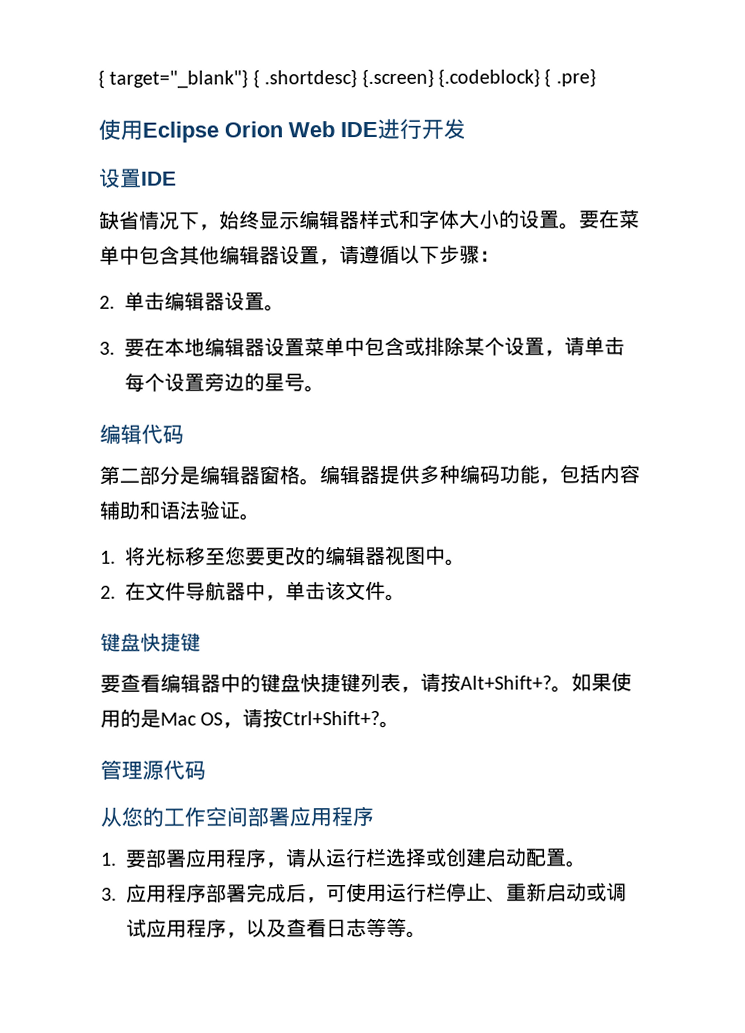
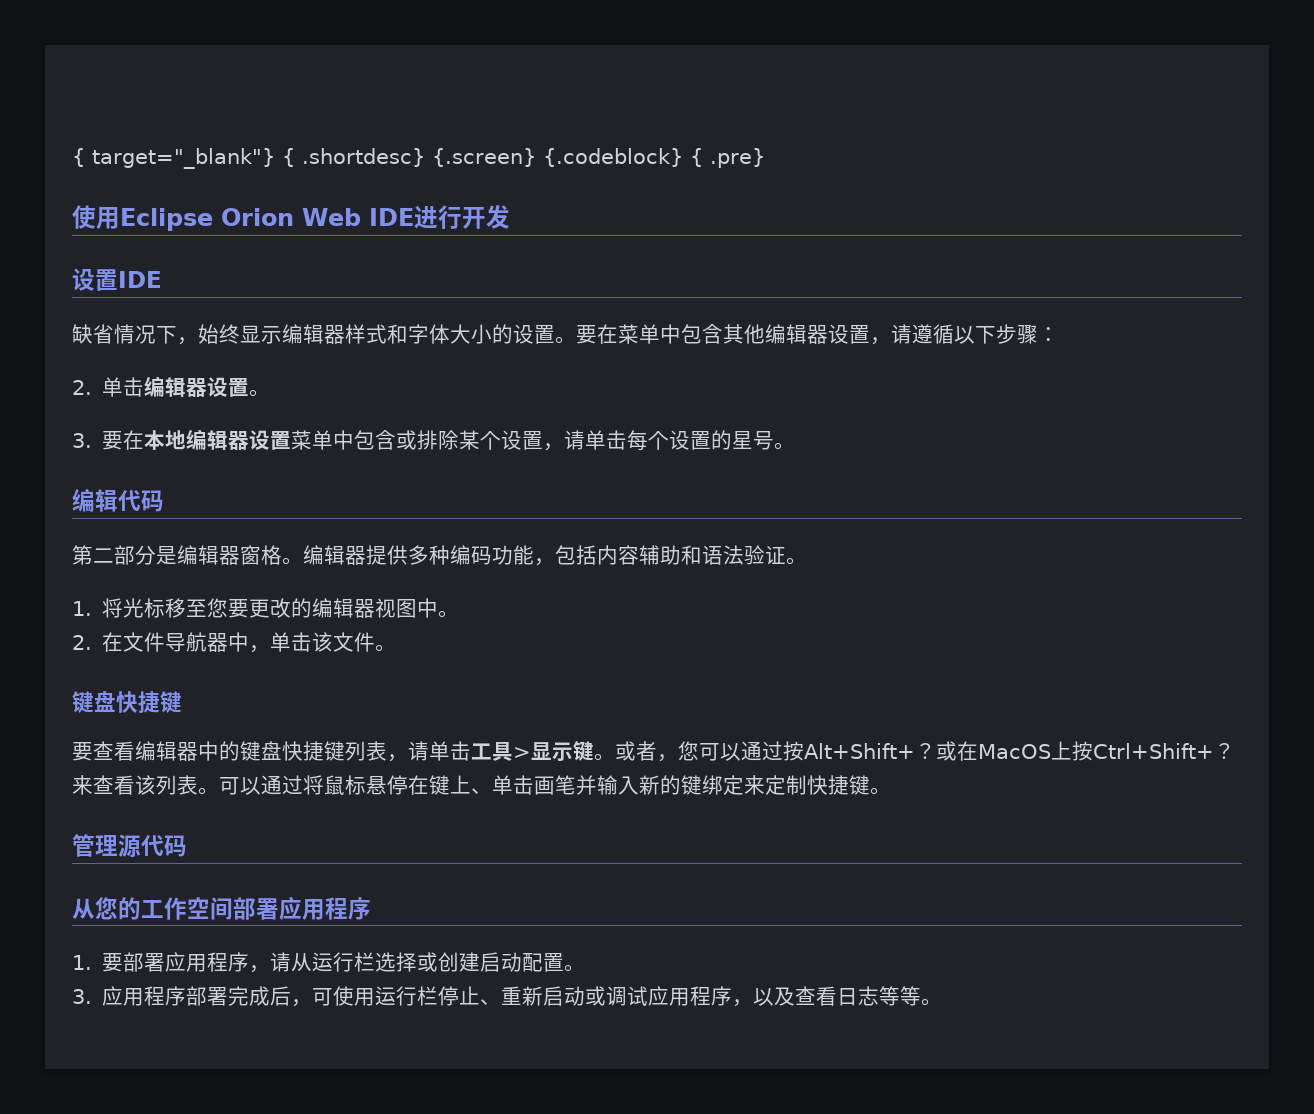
[204,372,246,392] 旁边 -> (712, 440) none
[440,672,632,693] [100,708,381,729] 按Alt+Shift+?。如果使用的是Mac OS，请按Ctrl+Shift+? -> [429,741,1235,762] [72,775,870,795] 单击工具>显示键。或者，您可以通过按Alt+Shift+？或在MacOS上按Ctrl+Shift+？来查看该列表。可以通过将鼠标悬停在键上、单击画笔并输入新的键绑定来定制快捷键

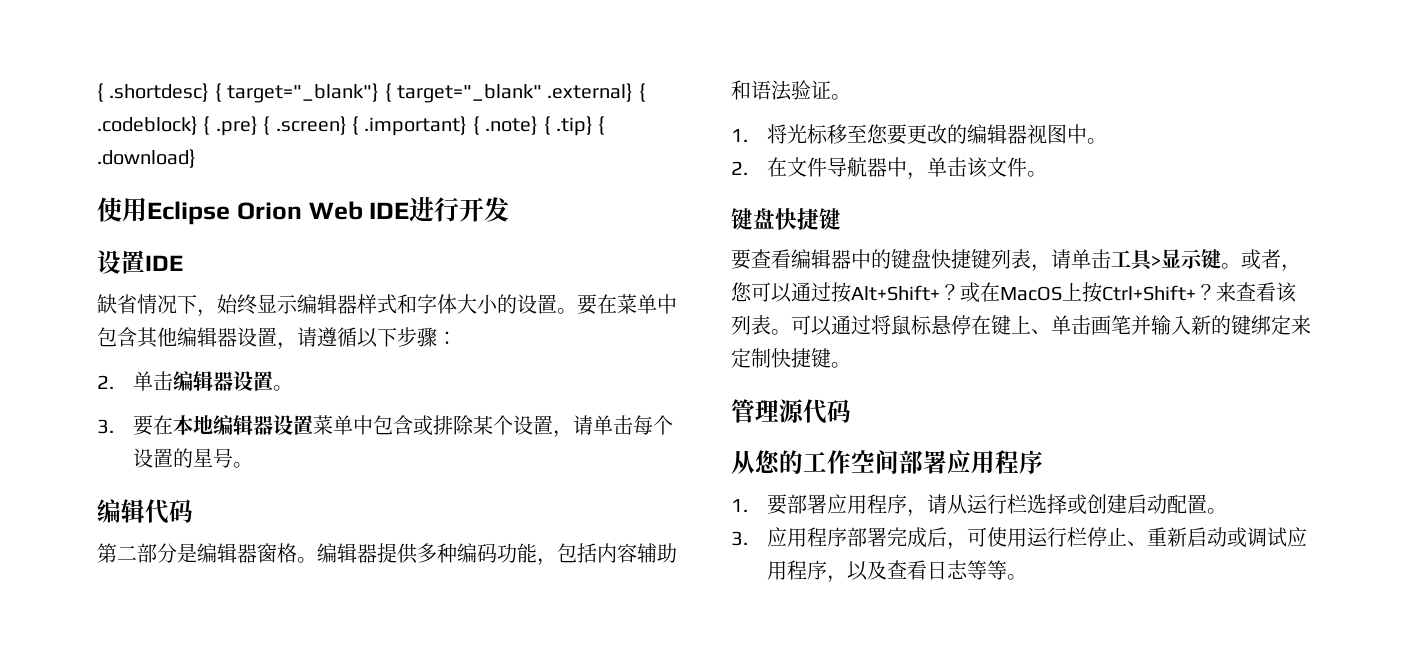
[72,148,765,169] { target="_blank"} { .shortdesc} {.screen} {.codeblock} { .pre} -> [97,83,646,103] [97,116,606,136] [97,149,196,168] { .shortdesc} { target="_blank"} { target="_blank" .external} { .codeblock} { .pre} { .screen} { .important} { .note} { .tip} { .download}

